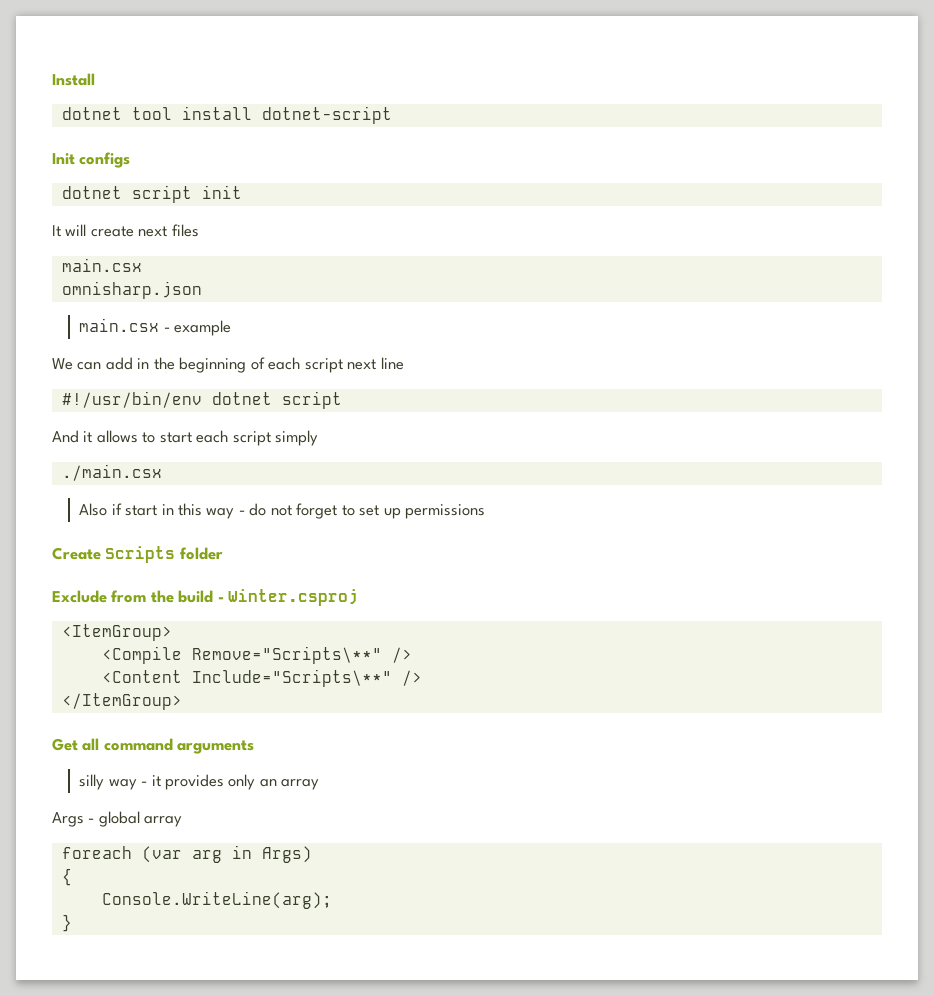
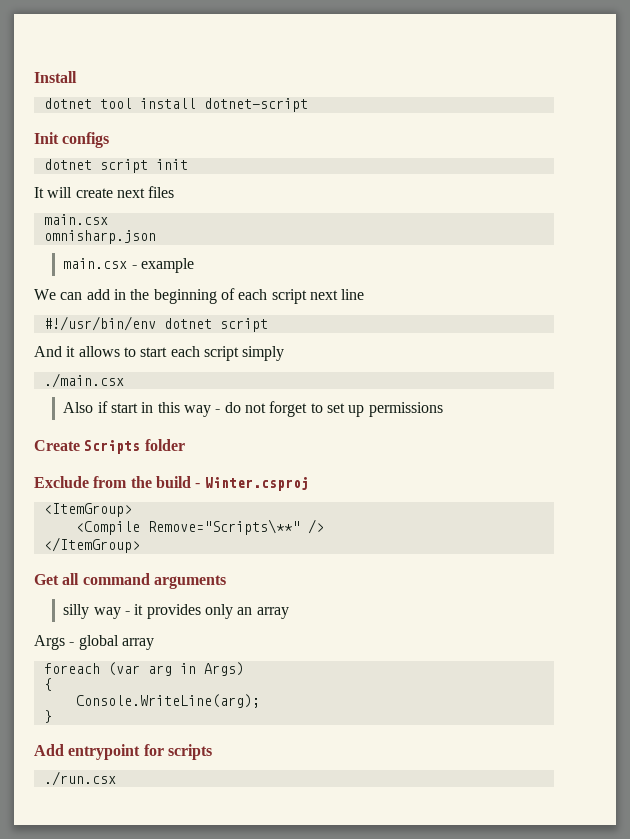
[101,669,422,687] // <Content Include="Scripts\**" /> -> (324, 526) none
(72, 923) none -> [34,744,212,760] [43,771,116,786] // Add entrypoint for scripts // ./run.csx

